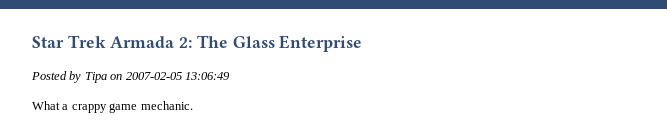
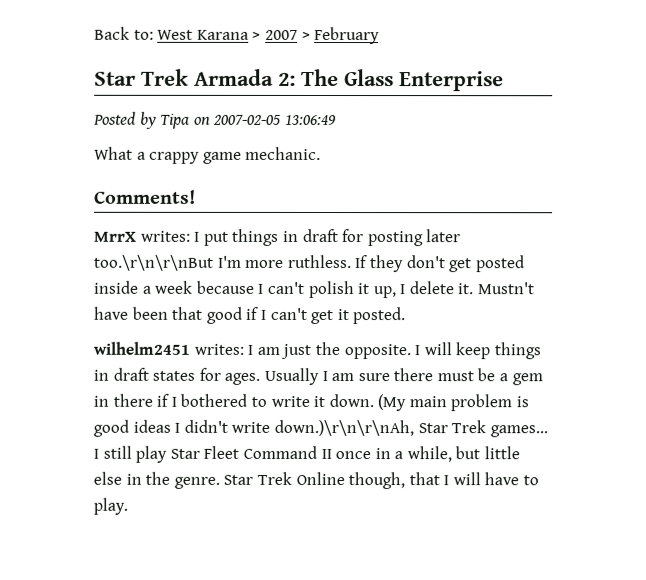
(32, 42) none -> [94,26,381,45] Back to: West Karana > 2007 > February //
(193, 105) none -> [94,189,196,204] [94,228,462,247] [94,254,525,273] [93,280,536,299] [93,306,406,325] [93,341,541,360] [93,367,543,386] [93,393,530,412] [93,419,548,438] [93,445,521,463] [93,471,540,490] [93,497,128,515] // Comments! // MrrX writes: I put things in draft for posting later too.\r\n\r\nBut I'm more ruthless. If they don't get posted inside a week because I can't polish it up, I delete it. Mustn't have been that good if I can't get it posted. // wilhelm2451 writes: I am just the opposite. I will keep things in draft states for ages. Usually I am sure there must be a gem in there if I bothered to write it down. (My main problem is good ideas I didn't write down.)\r\n\r\nAh, Star Trek games... I still play Star Fleet Command II once in a while, but little else in the genre. Star Trek Online though, that I will have to play.

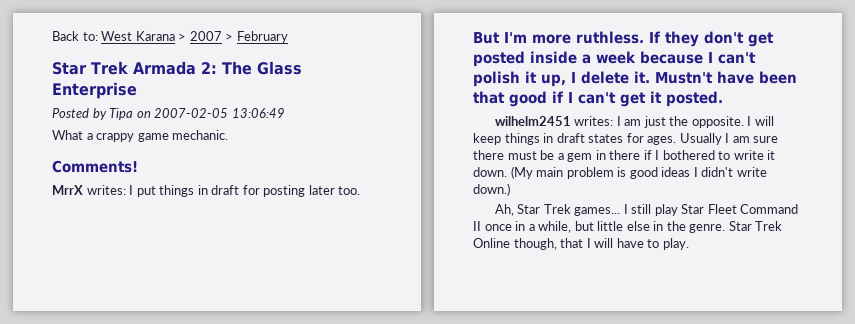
[94,254,214,271] too.\r\n\r\nBut -> [338,186,361,195] [473,32,500,44] too. // But
[273,419,414,437] down.)\r\n\r\nAh, -> [473,183,510,196] [494,204,514,216] down.) // Ah,

